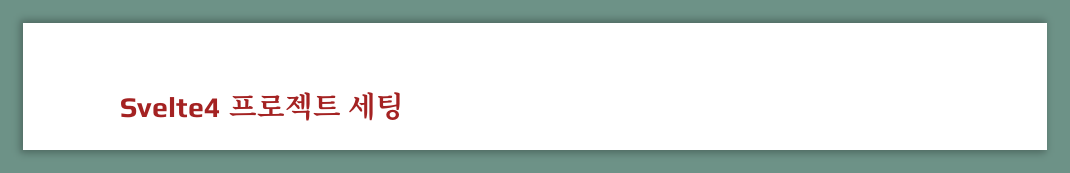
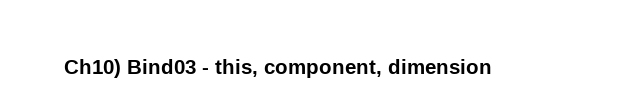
[120,92,405,121] Svelte4 프로젝트 세팅 -> [64,59,492,78] Ch10) Bind03 - this, component, dimension

